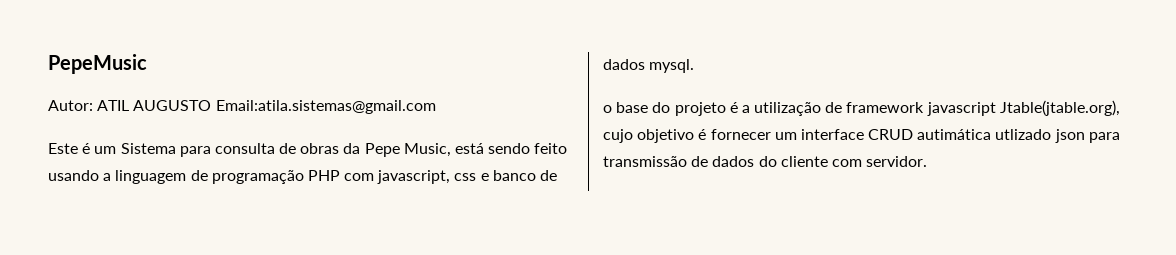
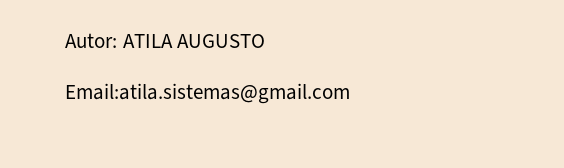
[48,54,147,74] [48,100,436,114] [48,143,568,157] [48,170,558,184] [603,59,695,73] [603,100,1120,116] [603,129,1120,143] [603,156,928,167] PepeMusic // Autor: ATIL AUGUSTO Email:atila.sistemas@gmail.com // Este é um Sistema para consulta de obras da Pepe Music, está sendo feito usando a linguagem de programação PHP com javascript, css e banco de dados mysql. // o base do projeto é a utilização de framework javascript Jtable(jtable.org), cujo objetivo é fornecer um interface CRUD autimática utlizado json para transmissão de dados do cliente com servidor. -> [65,33,266,48] [65,83,350,104] Autor: ATILA AUGUSTO // Email:atila.sistemas@gmail.com

